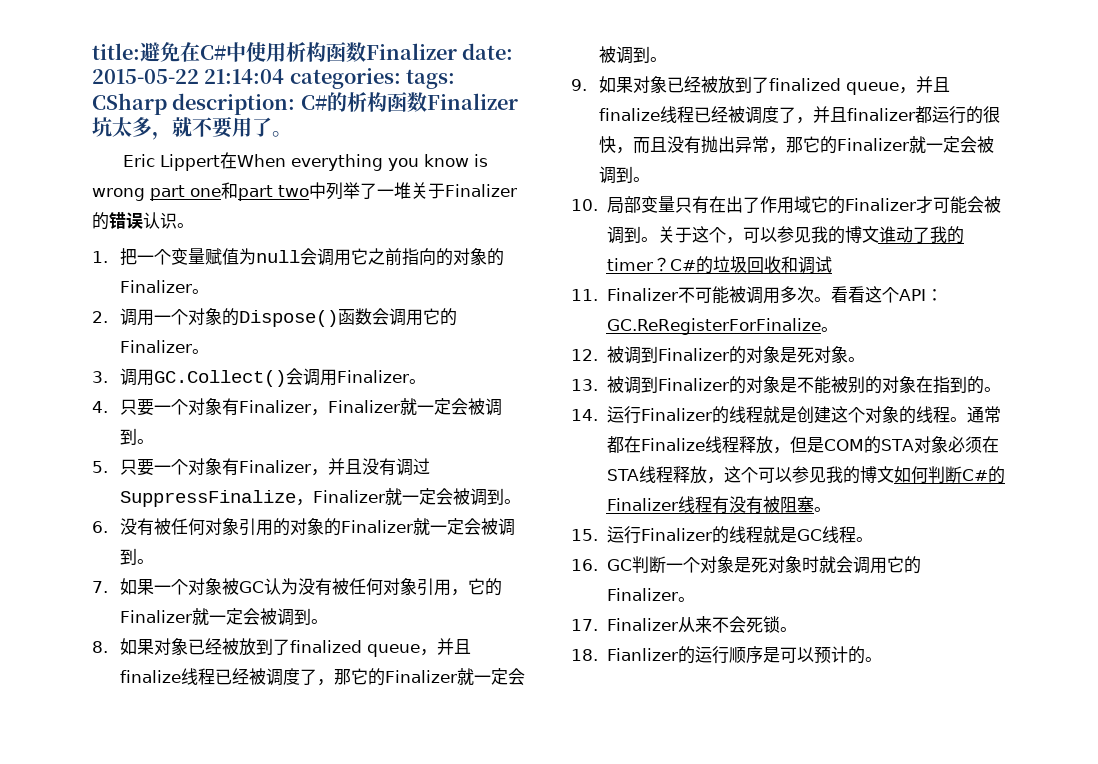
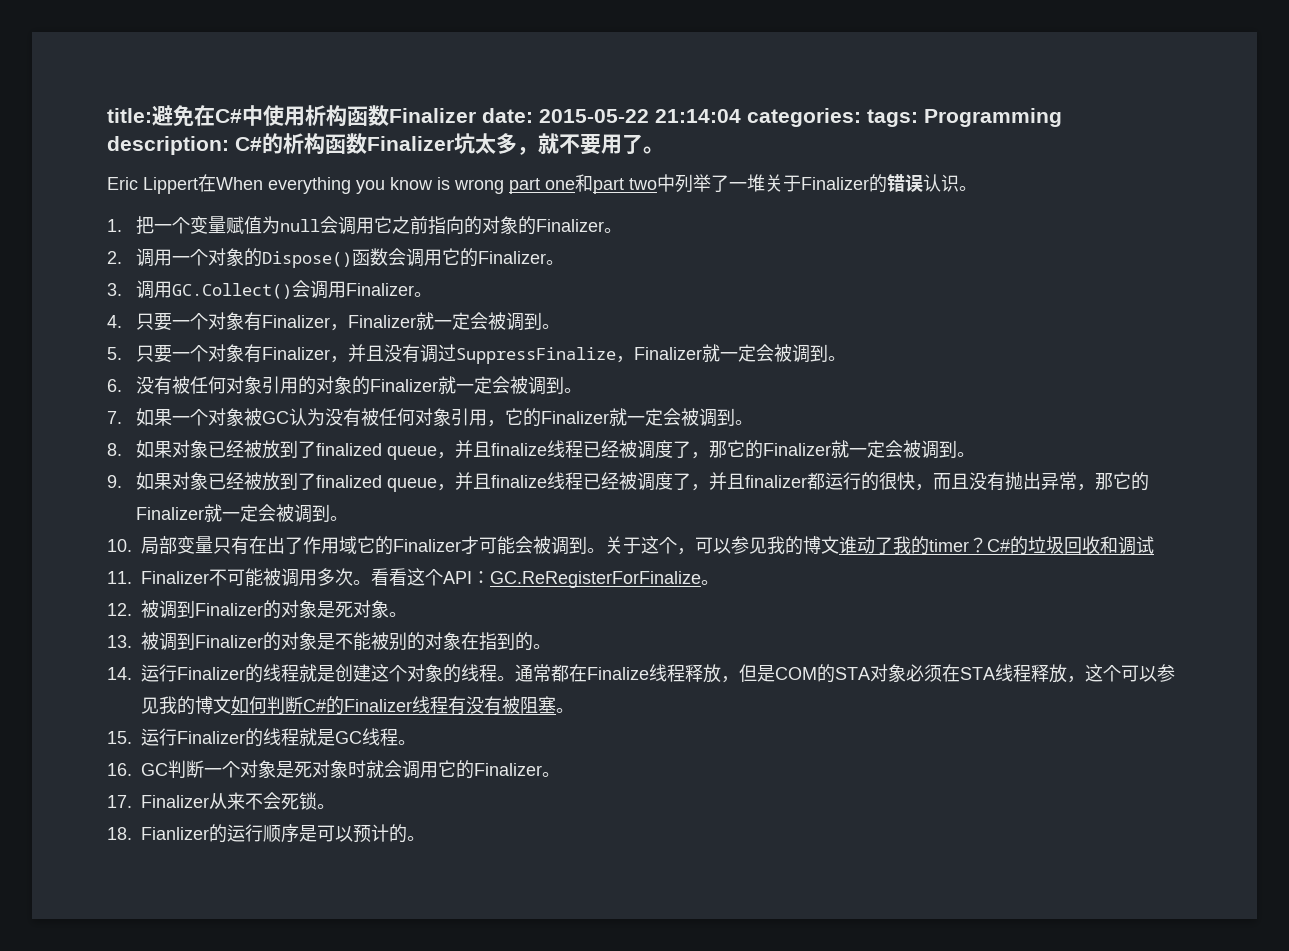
[92,93,167,115] CSharp -> [924,108,1062,127] Programming

